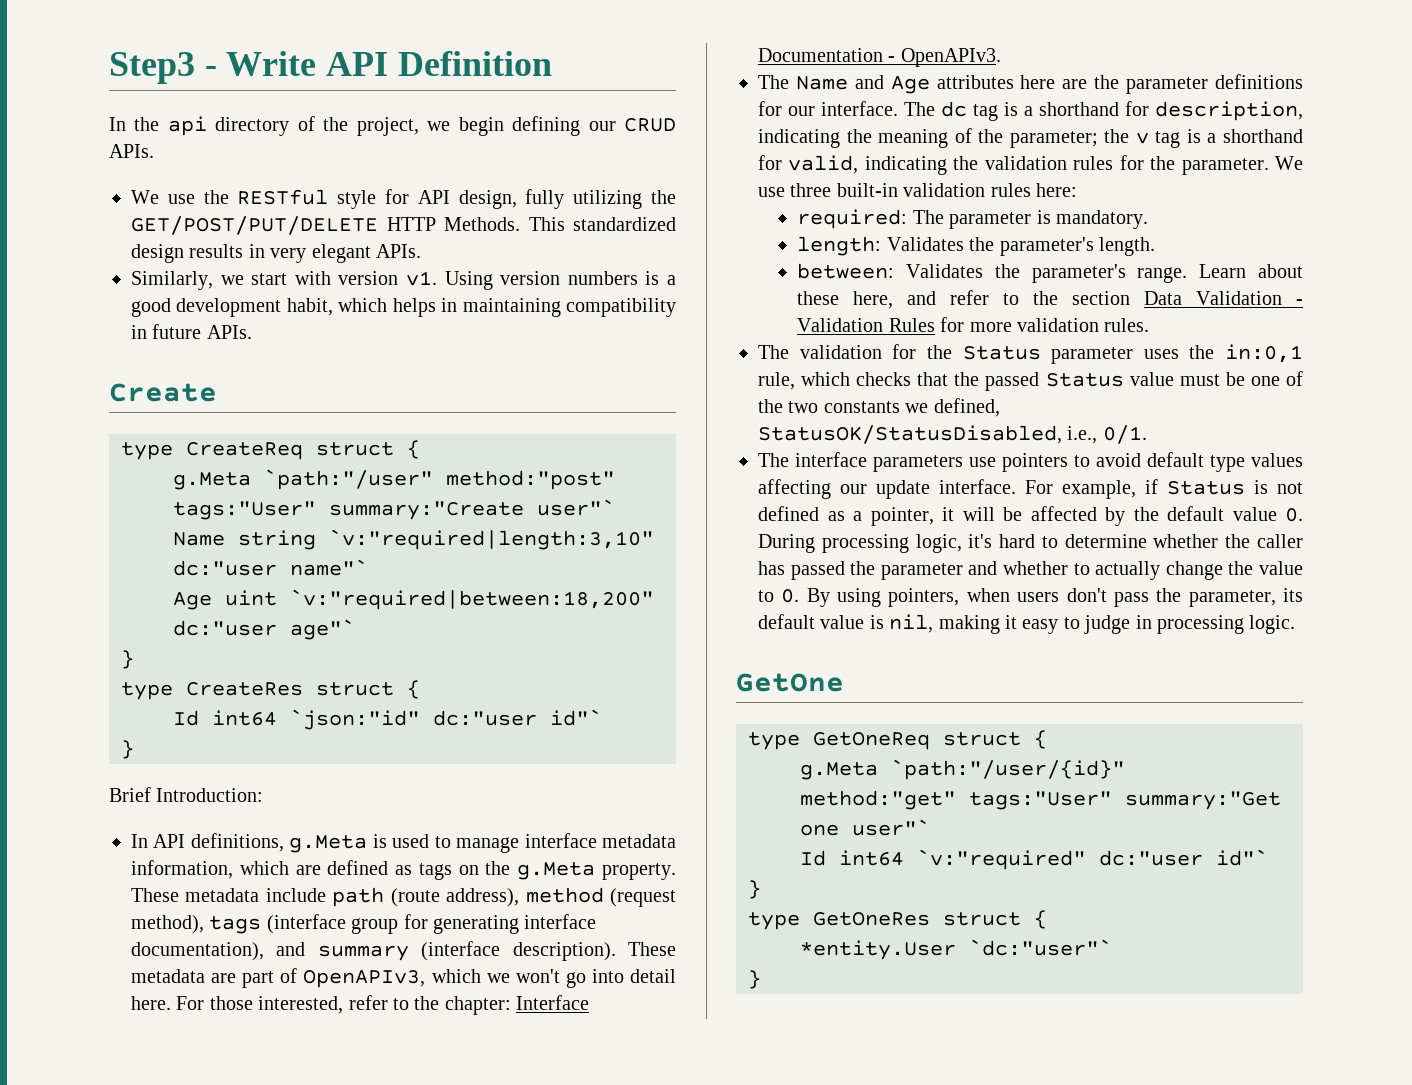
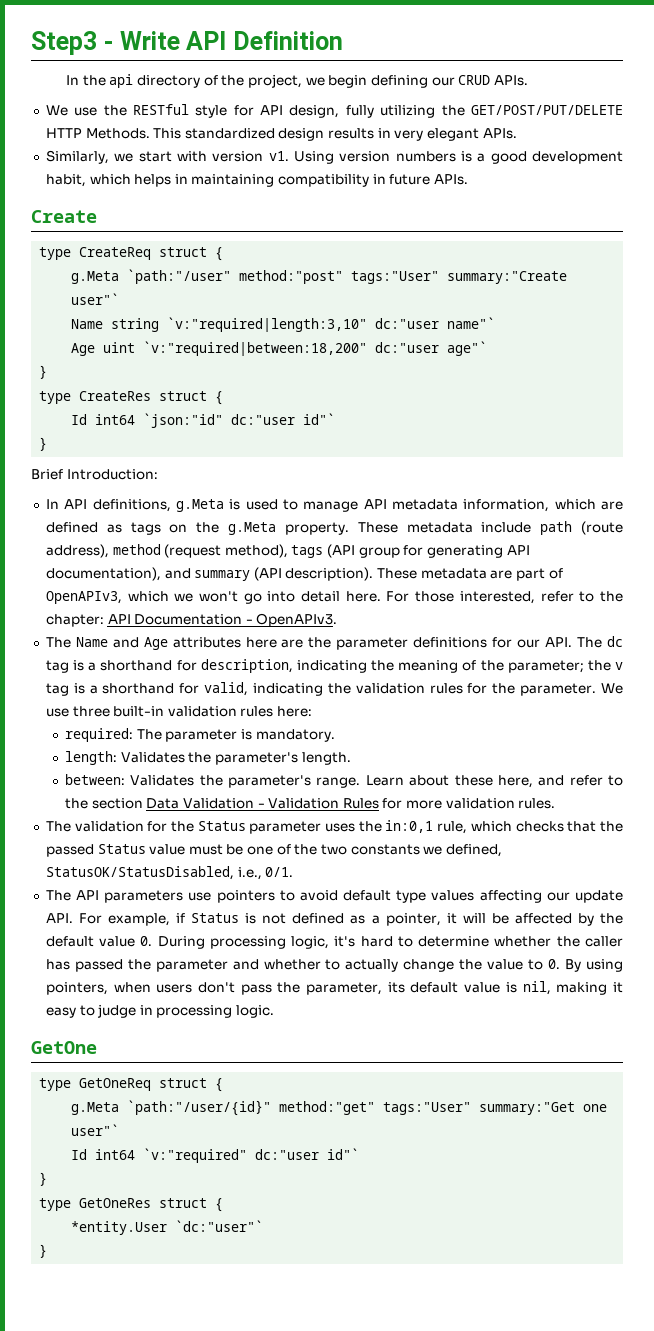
[524,833,597,848] interface -> [363,499,387,509] API
[266,914,346,934] (interface -> [327,544,356,558] (API
[524,914,597,929] interface -> [506,545,530,555] API
[421,941,501,961] (interface -> [253,567,282,581] (API
[516,995,590,1010] Interface -> [107,614,131,624] API
[821,101,898,116] interface. -> [545,637,573,647] API.
[795,452,867,467] interface -> [76,890,100,900] API
[939,479,1016,494] interface. -> [45,913,73,923] API.

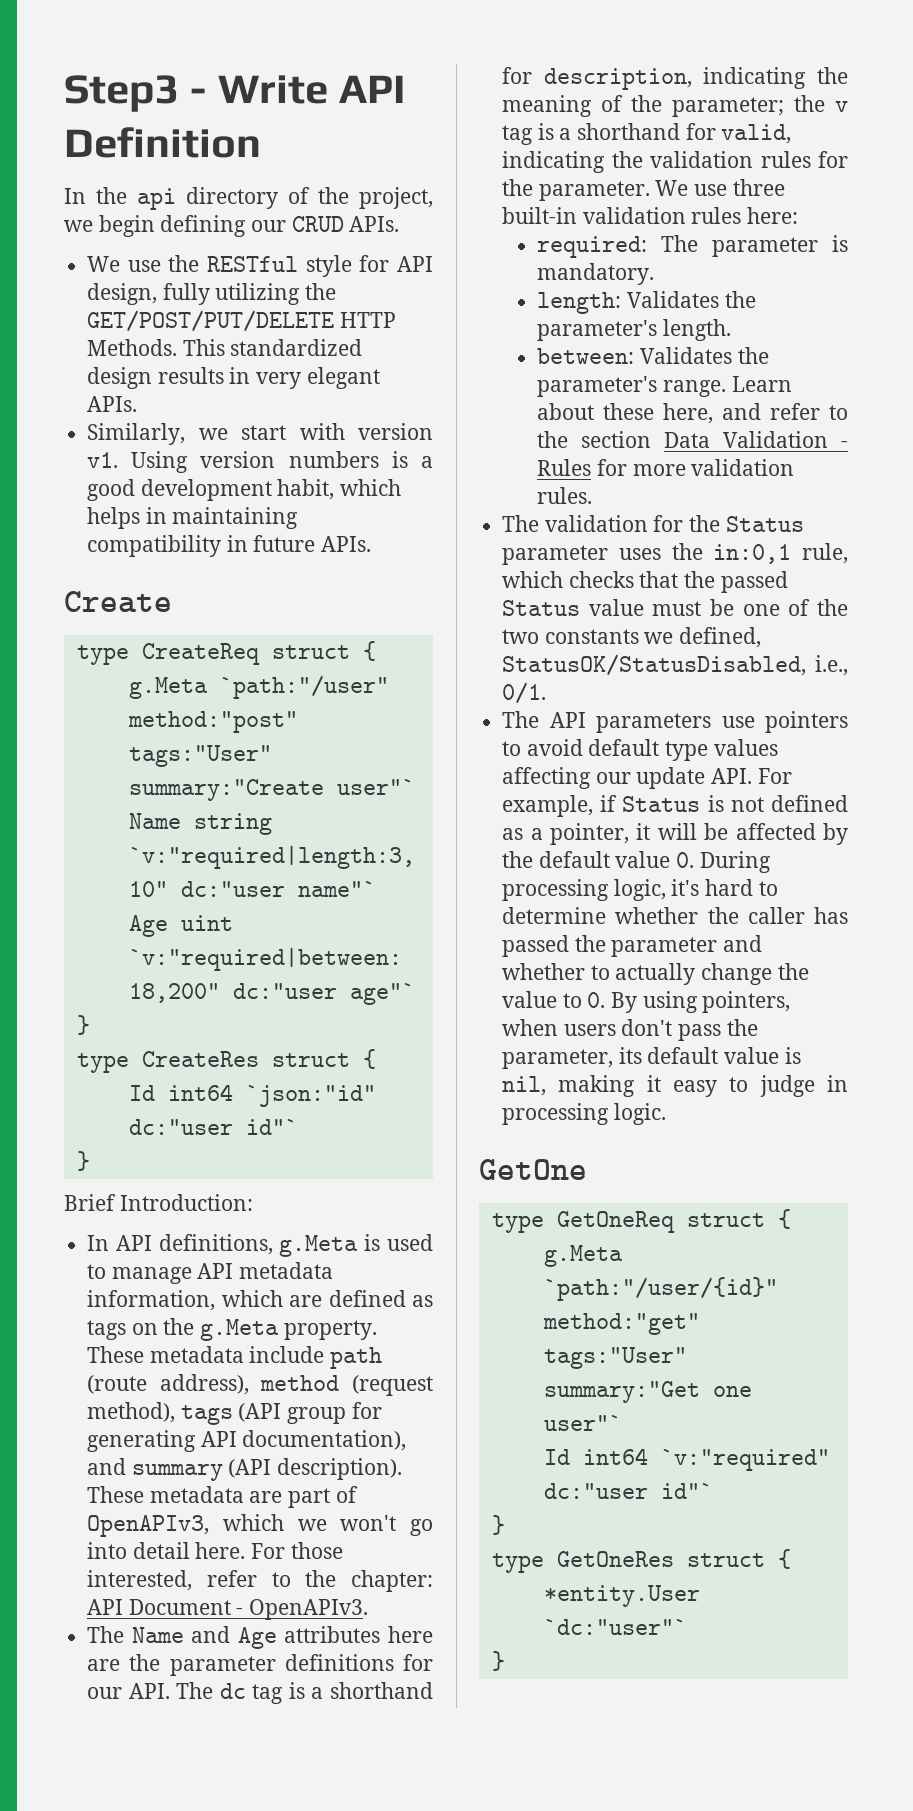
[134,614,243,625] Documentation -> [128,1599,231,1615] Document
[268,798,340,809] Validation -> (848, 444) none

